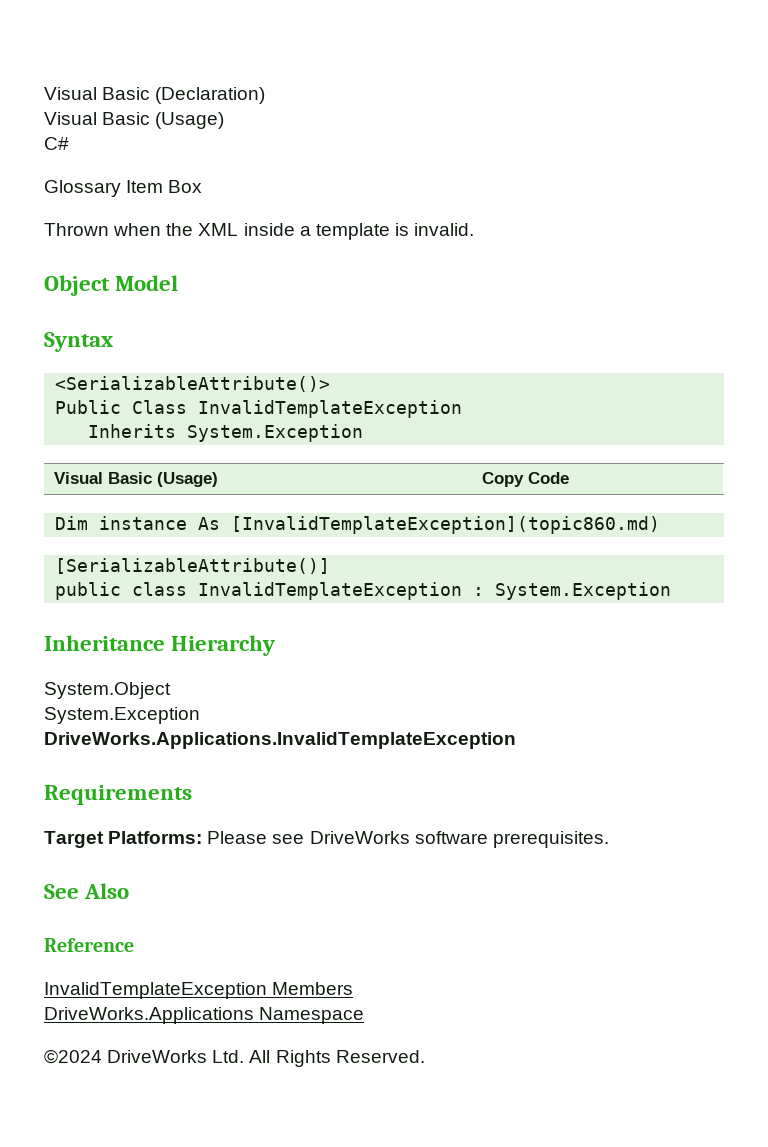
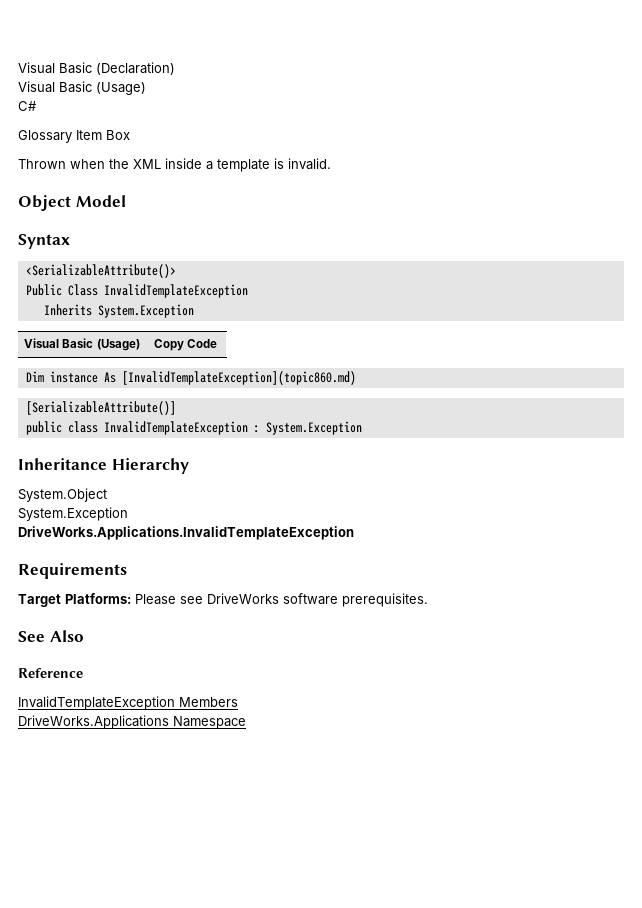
[44,1049,425,1067] // ©2024 DriveWorks Ltd. All Rights Reserved. -> (246, 722) none

